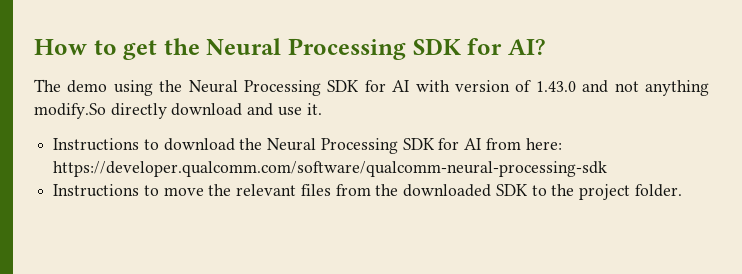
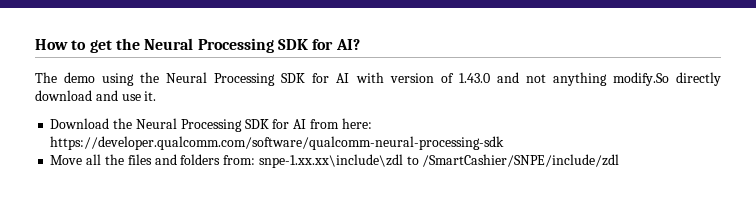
[53,138,235,151] Instructions to download -> [50,118,110,129] Download
[53,184,682,200] Instructions to move the relevant files from the downloaded SDK to the project folder. -> [50,154,620,168] Move all the files and folders from: snpe-1.xx.xx\include\zdl to /SmartCashier/SNPE/include/zdl

